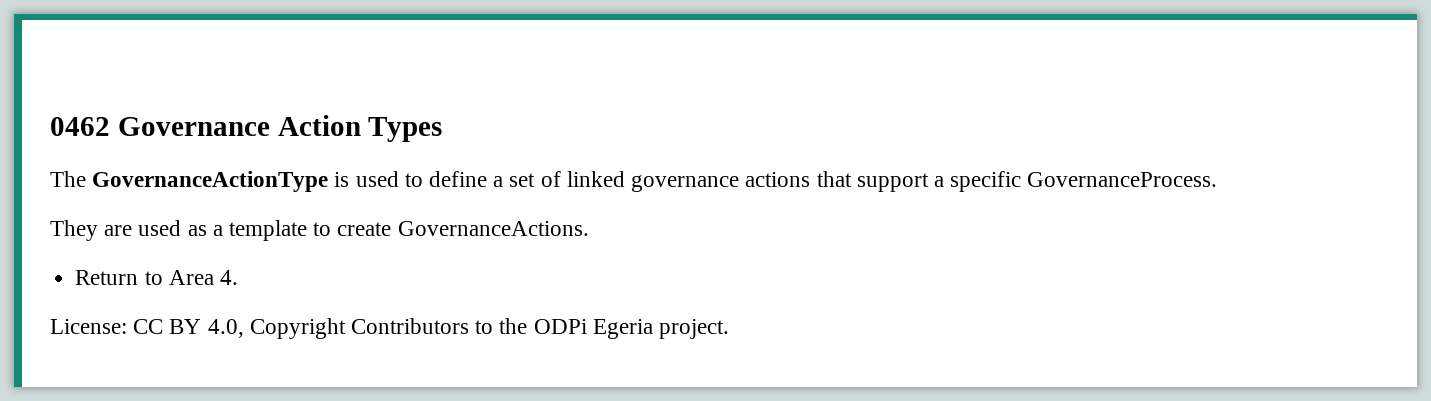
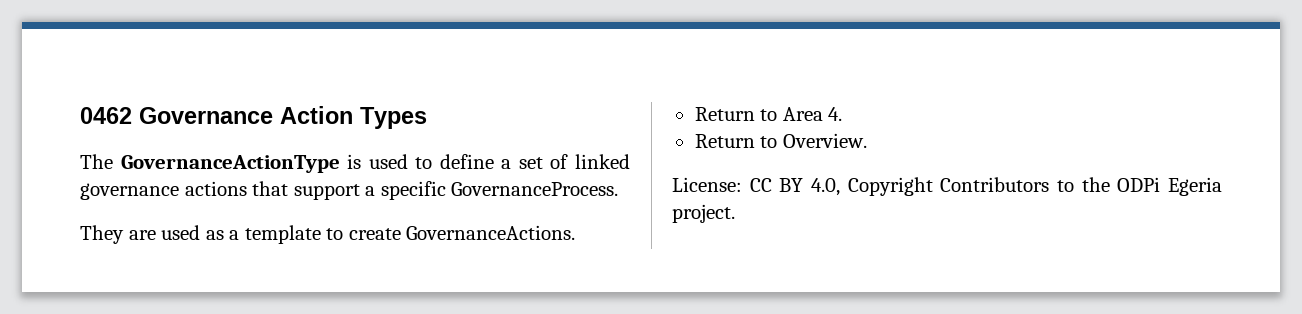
(238, 277) none -> [694,133,867,148] // Return to Overview.

